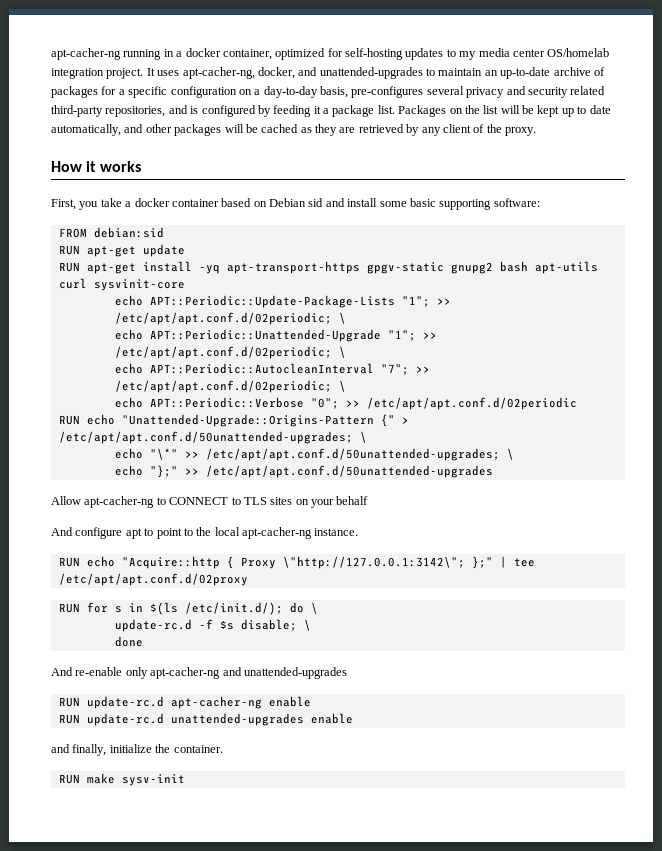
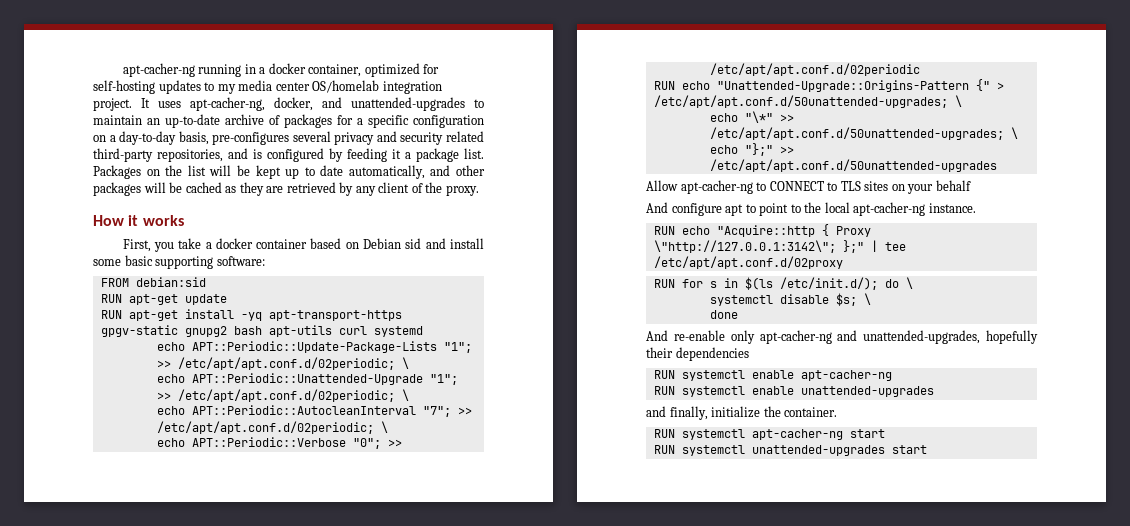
[93,279,185,291] sysvinit-core -> [373,326,423,337] systemd
[114,619,297,632] update-rc.d -f $s disable; -> [709,293,857,306] systemctl disable $s;
[243,667,347,679] [58,696,311,709] [58,713,353,726] unattended-upgrades // RUN update-rc.d apt-cacher-ng enable // RUN update-rc.d unattended-upgrades enable -> [863,330,1038,344] [646,347,749,361] [653,370,892,381] [653,386,934,397] unattended-upgrades, hopefully their dependencies // RUN systemctl enable apt-cacher-ng // RUN systemctl enable unattended-upgrades
[86,773,185,786] make sysv-init -> [681,429,885,440] [653,445,927,456] systemctl apt-cacher-ng start // RUN systemctl unattended-upgrades start

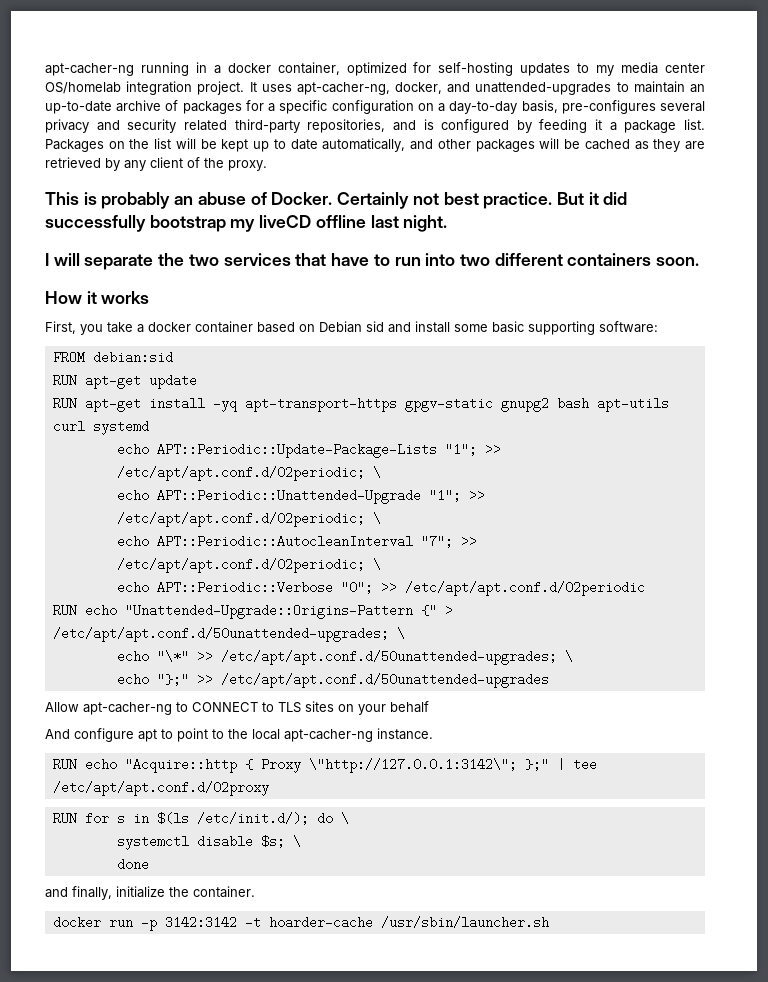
(479, 190) none -> [45,192,628,209] [45,215,448,232] [45,253,700,270] // This is probably an abuse of Docker. Certainly not best practice. But it did successfully bootstrap my liveCD offline last night. // I will separate the two services that have to run into two different containers soon.
[646,330,1038,344] [646,347,749,361] [653,370,892,381] [653,386,934,397] // And re-enable only apt-cacher-ng and unattended-upgrades, hopefully their dependencies // RUN systemctl enable apt-cacher-ng // RUN systemctl enable unattended-upgrades -> (149, 864) none
[653,429,885,440] [653,445,927,456] RUN systemctl apt-cacher-ng start // RUN systemctl unattended-upgrades start -> [52,916,549,931] docker run -p 3142:3142 -t hoarder-cache /usr/sbin/launcher.sh

